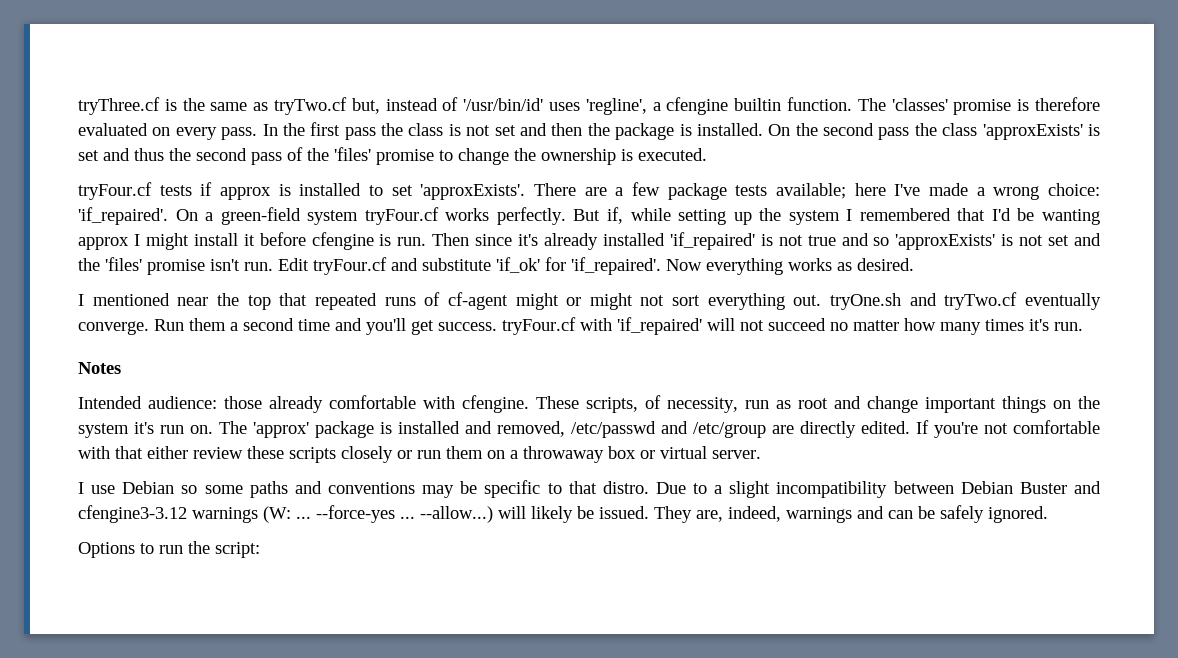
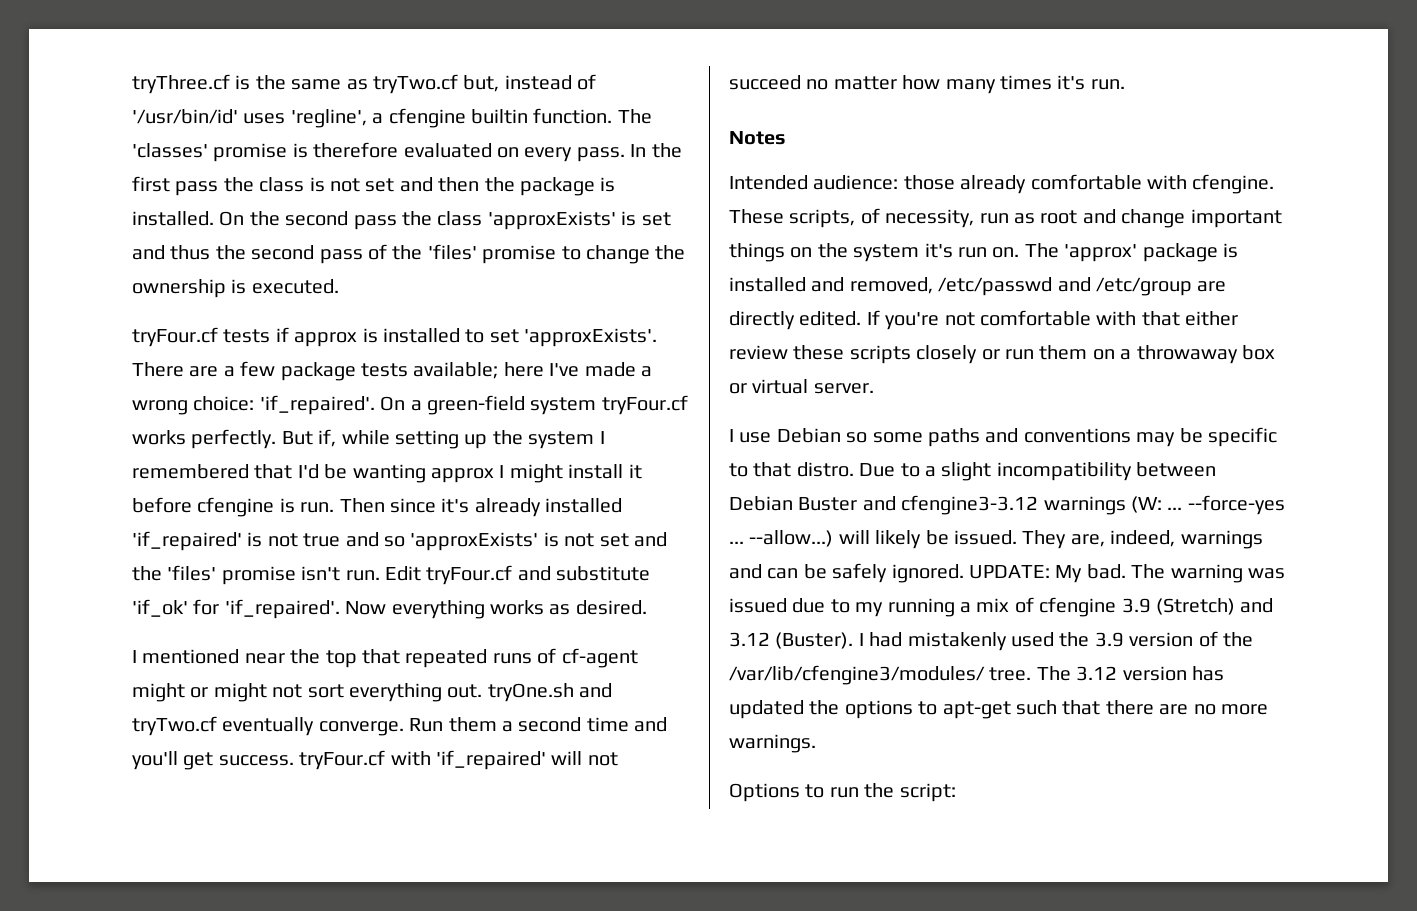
(1048, 514) none -> [969,564,1285,583] [729,597,1274,617] [729,631,1253,651] [729,665,1224,685] [729,700,1268,719] [729,734,816,753] UPDATE: My bad. The warning was issued due to my running a mix of cfengine 3.9 (Stretch) and 3.12 (Buster). I had mistakenly used the 3.9 version of the /var/lib/cfengine3/modules/ tree. The 3.12 version has updated the options to apt-get such that there are no more warnings.

